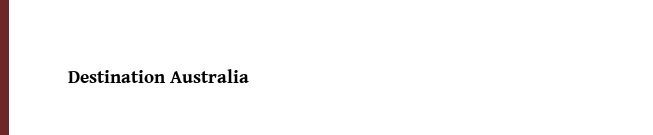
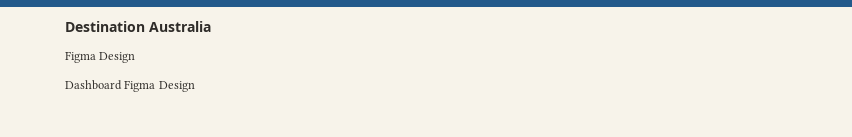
(250, 76) none -> [65,51,136,63] [65,80,195,92] // Figma Design // Dashboard Figma Design

